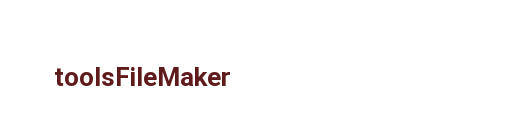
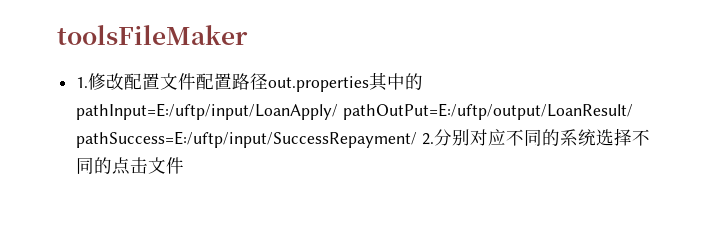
(231, 76) none -> [76,72,424,92] [76,103,633,120] [76,128,650,148] [76,157,185,175] // 1.修改配置文件配置路径out.properties其中的pathInput=E:/uftp/input/LoanApply/ pathOutPut=E:/uftp/output/LoanResult/ pathSuccess=E:/uftp/input/SuccessRepayment/ 2.分别对应不同的系统选择不同的点击文件

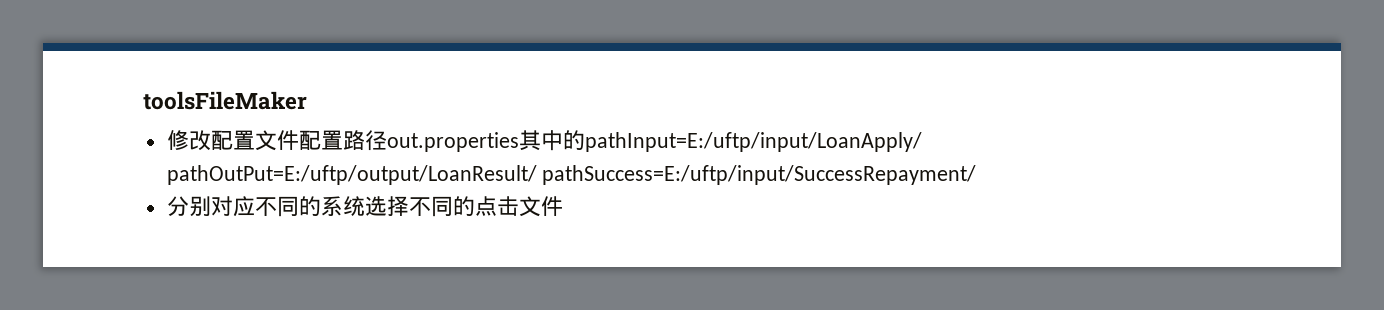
[76,77,89,88] 1. -> (307, 100) none
[421,133,434,145] 2. -> (977, 175) //

